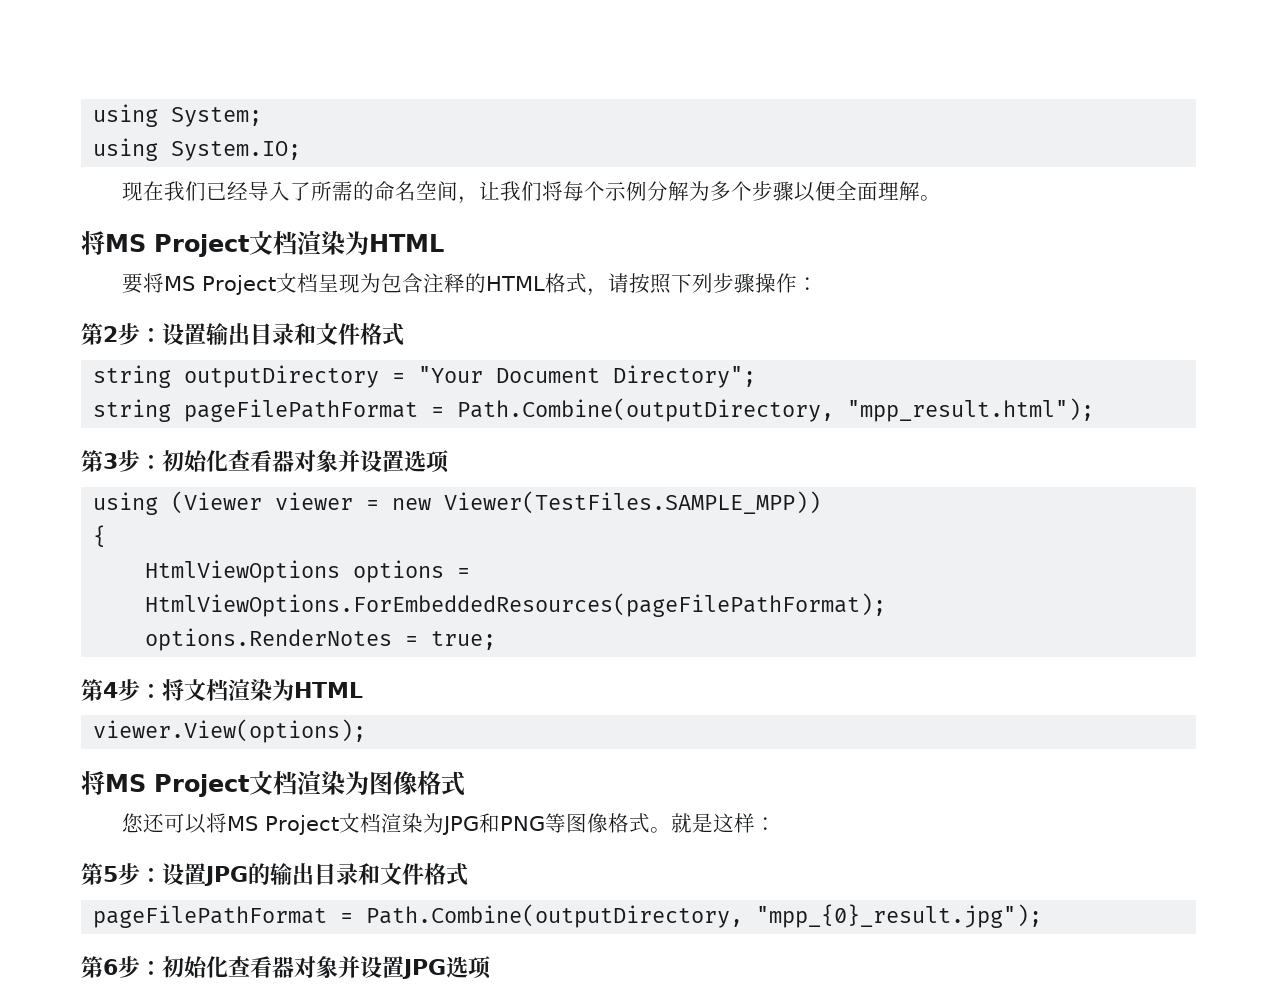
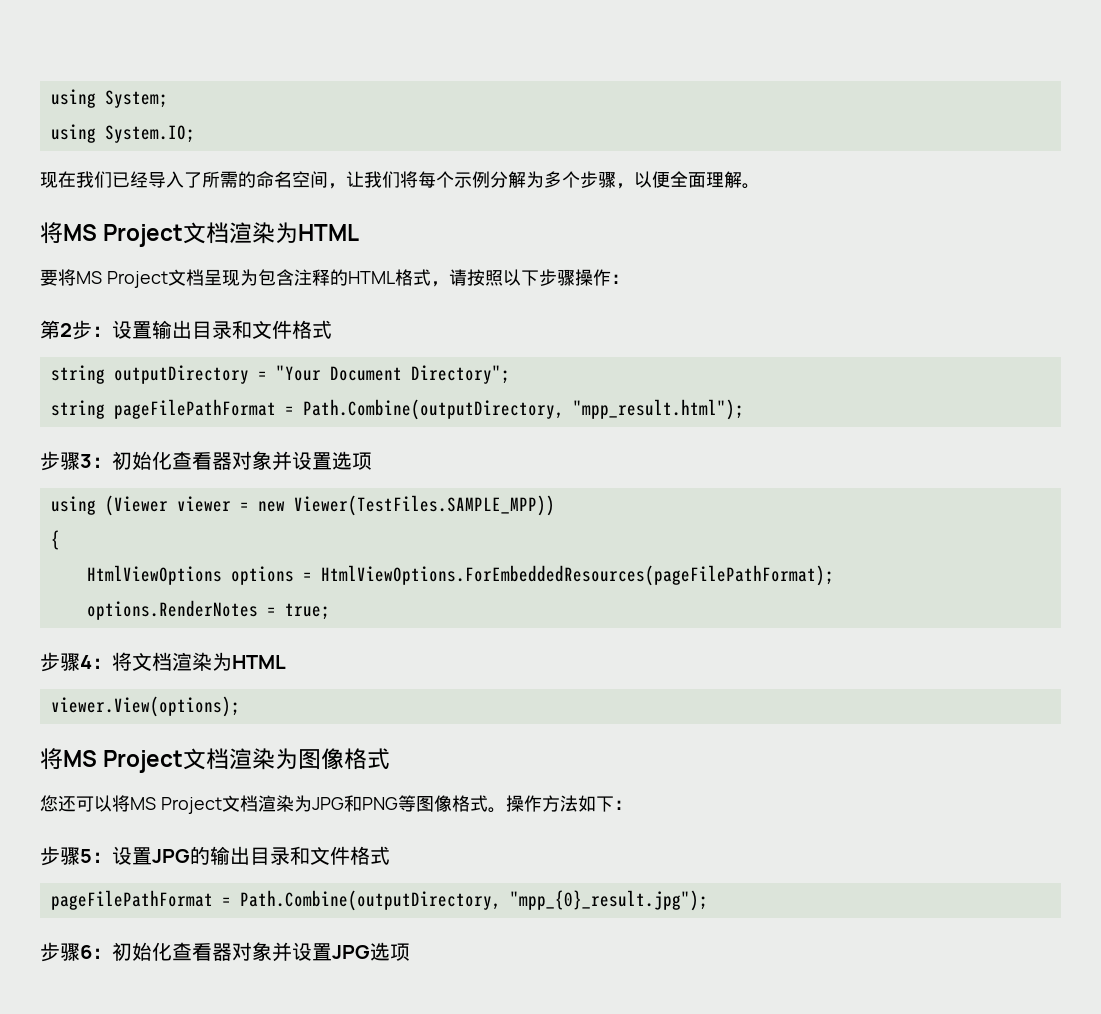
(794, 191) none -> [616,183,634,189] ，
[670,273,713,293] 下列 -> [502,269,539,286] 以下
[81,450,140,472] 第3步 -> [40,451,92,471] 步骤3
[81,679,140,701] 第4步 -> [40,652,92,672] 步骤4
[670,813,776,833] [81,863,140,885] 就是这样： // 第5步 -> [505,795,632,812] [40,846,92,866] 操作方法如下： // 步骤5
[81,956,140,978] 第6步 -> [40,942,92,962] 步骤6

